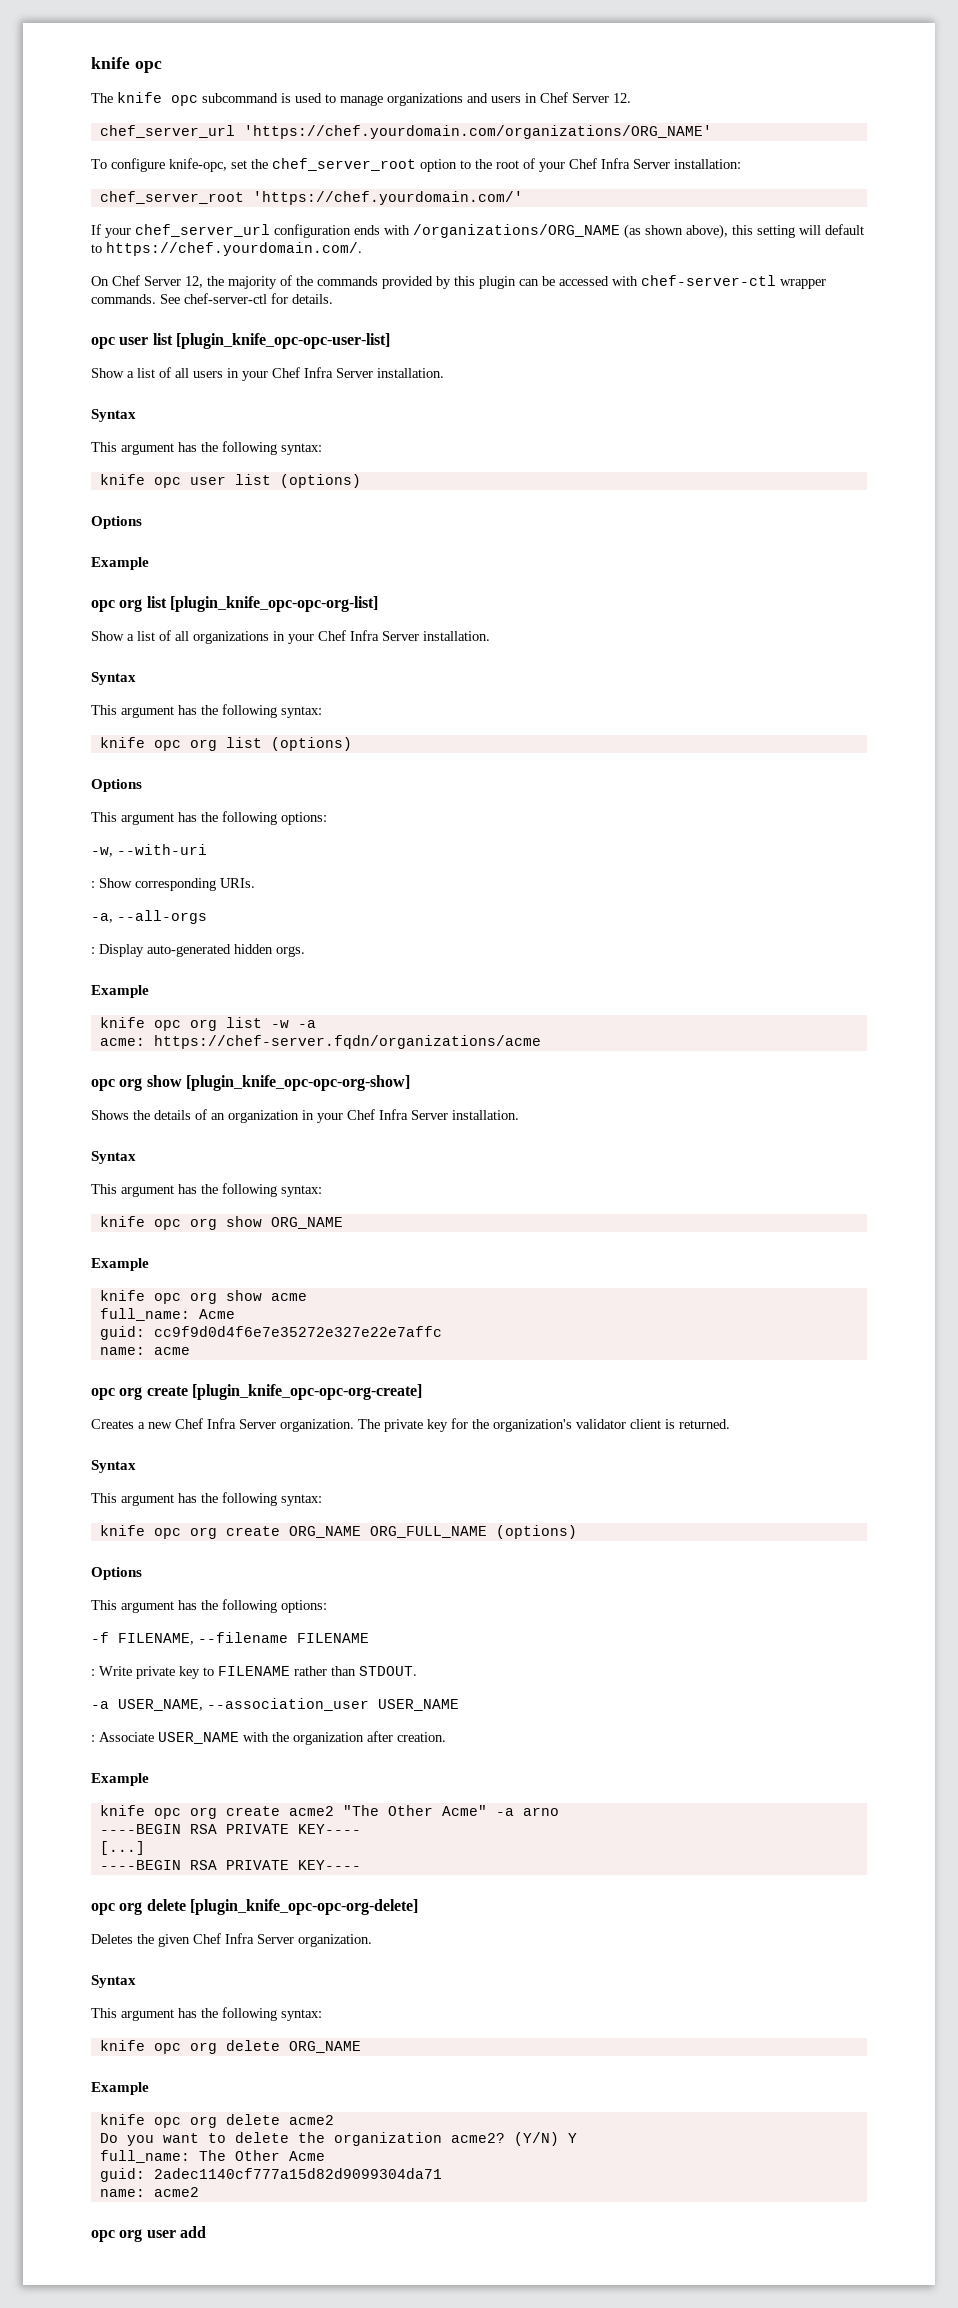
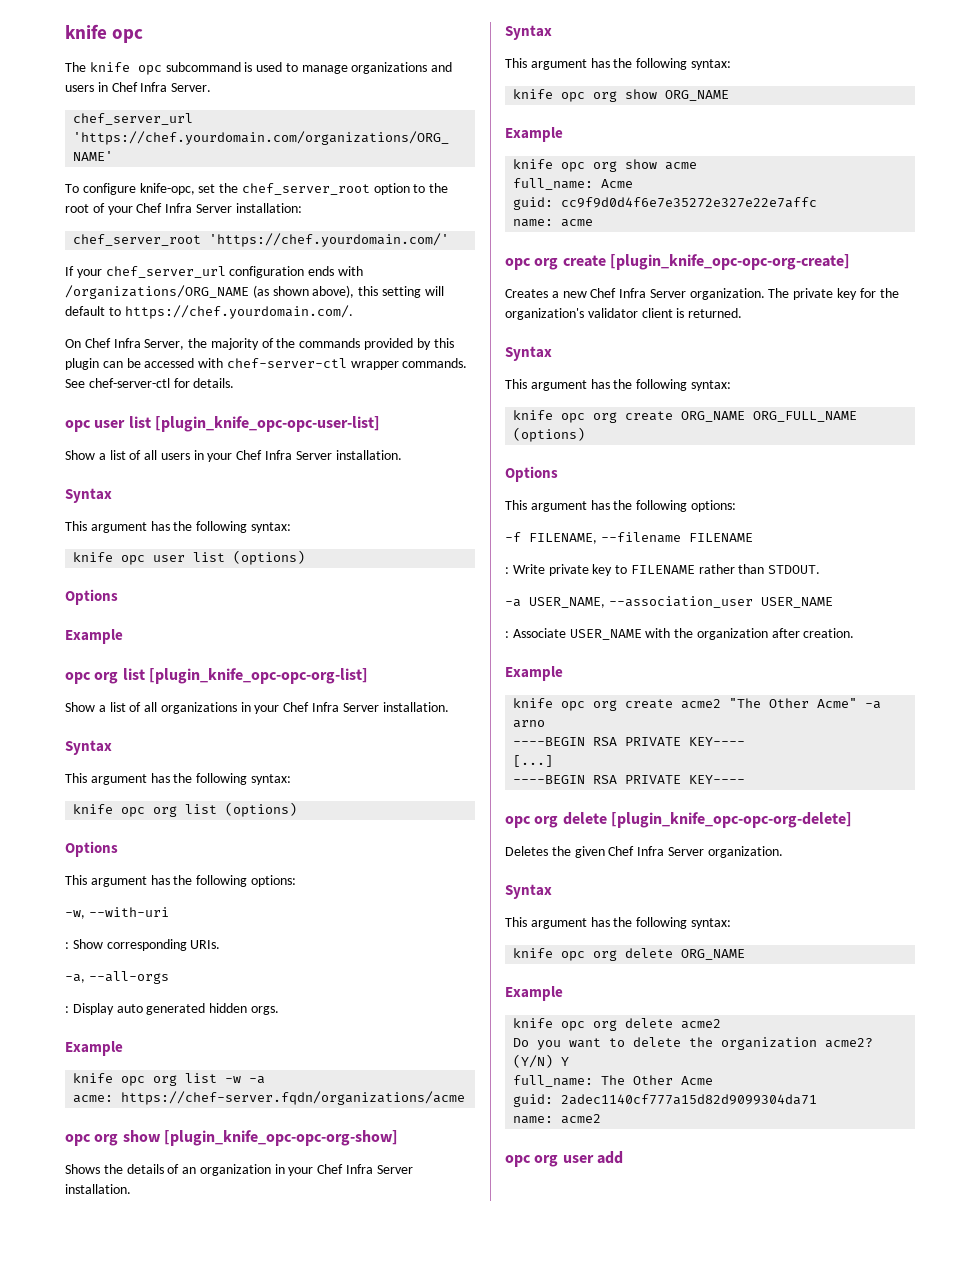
[572,93,631,103] Server 12. -> [140,82,212,92] Infra Server.
[144,276,203,288] Server 12, -> [113,338,185,350] Infra Server,
[147,944,231,957] auto-generated -> [116,1003,206,1015] auto generated

